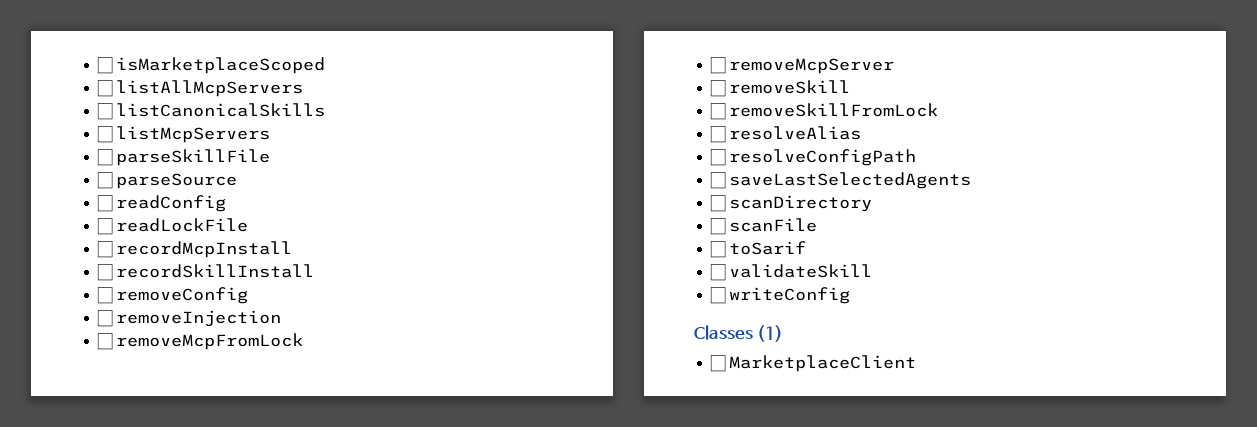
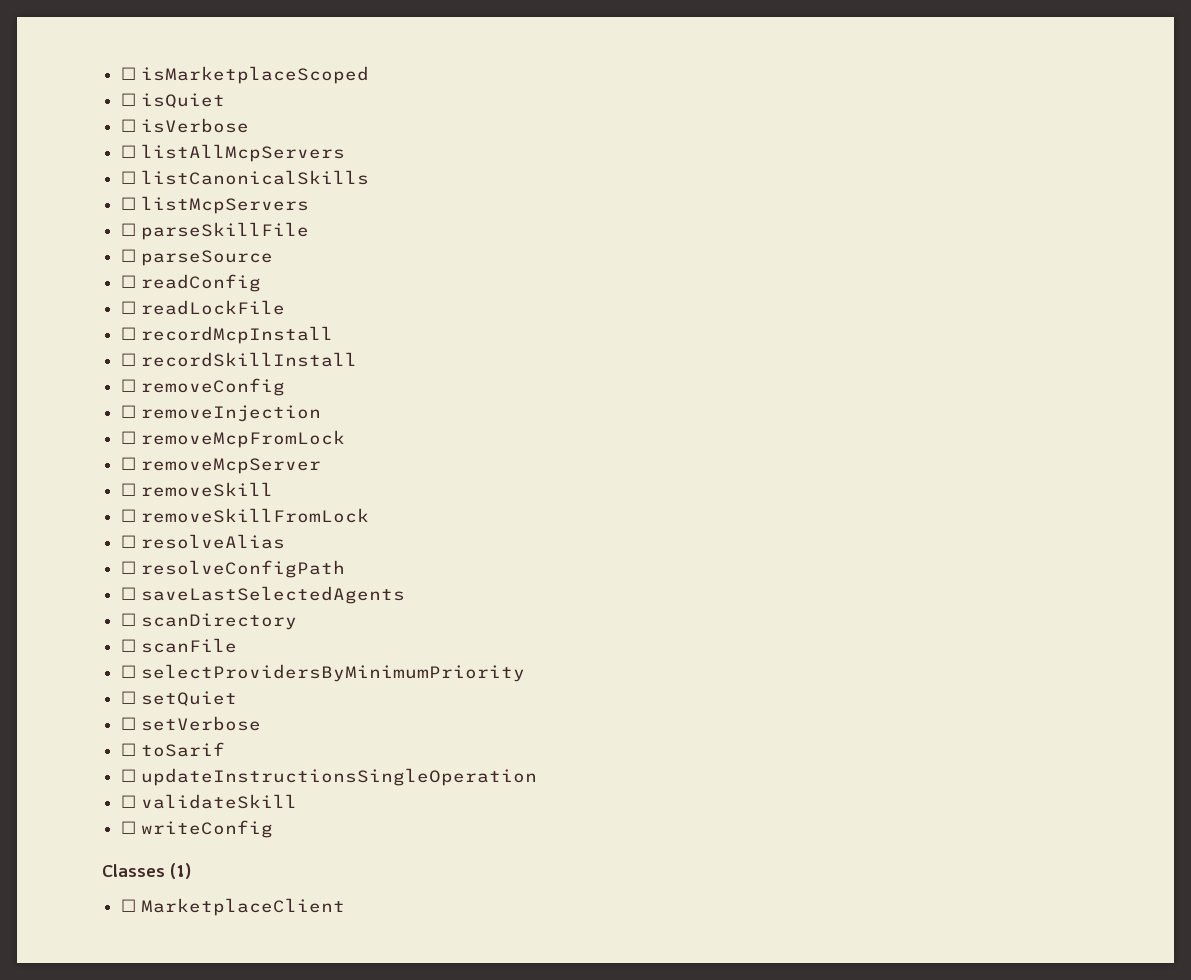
(326, 65) none -> [120,93,225,108] [120,118,249,133] // ☐ isQuiet // ☐ isVerbose
(818, 225) none -> [120,664,525,682] [120,691,237,706] [120,716,261,731] // ☐ selectProvidersByMinimumPriority // ☐ setQuiet // ☐ setVerbose
(807, 248) none -> [120,768,537,786] // ☐ updateInstructionsSingleOperation

